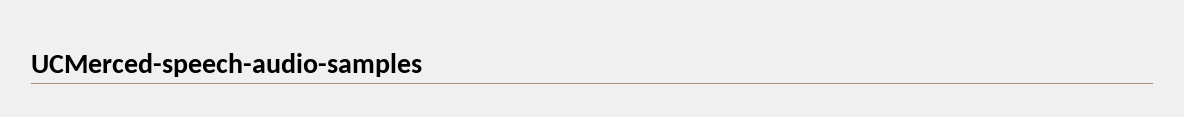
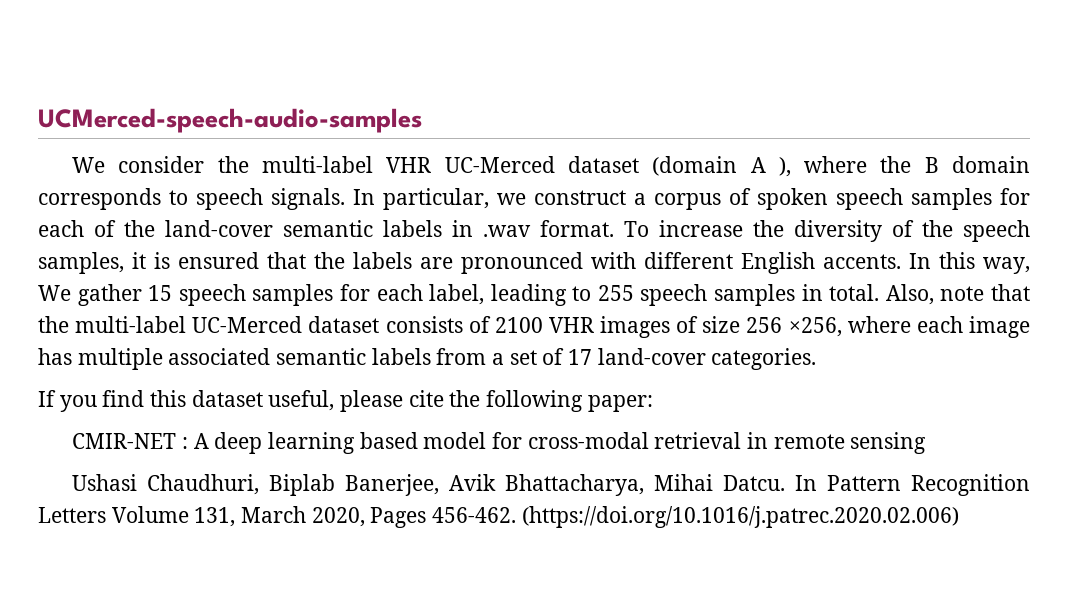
(422, 65) none -> [72,156,1030,177] [38,188,1030,210] [38,220,1030,242] [38,252,1030,274] [38,284,1031,306] [38,316,1030,338] [38,348,817,370] [38,390,653,412] [72,432,927,454] [72,474,1030,496] [38,506,959,528] // We consider the multi-label VHR UC-Merced dataset (domain A ), where the B domain corresponds to speech signals. In particular, we construct a corpus of spoken speech samples for each of the land-cover semantic labels in .wav format. To increase the diversity of the speech samples, it is ensured that the labels are pronounced with different English accents. In this way, We gather 15 speech samples for each label, leading to 255 speech samples in total. Also, note that the multi-label UC-Merced dataset consists of 2100 VHR images of size 256 ×256, where each image has multiple associated semantic labels from a set of 17 land-cover categories. // If you find this dataset useful, please cite the following paper: // CMIR-NET : A deep learning based model for cross-modal retrieval in remote sensing // Ushasi Chaudhuri, Biplab Banerjee, Avik Bhattacharya, Mihai Datcu. In Pattern Recognition Letters Volume 131, March 2020, Pages 456-462. (https://doi.org/10.1016/j.patrec.2020.02.006)

